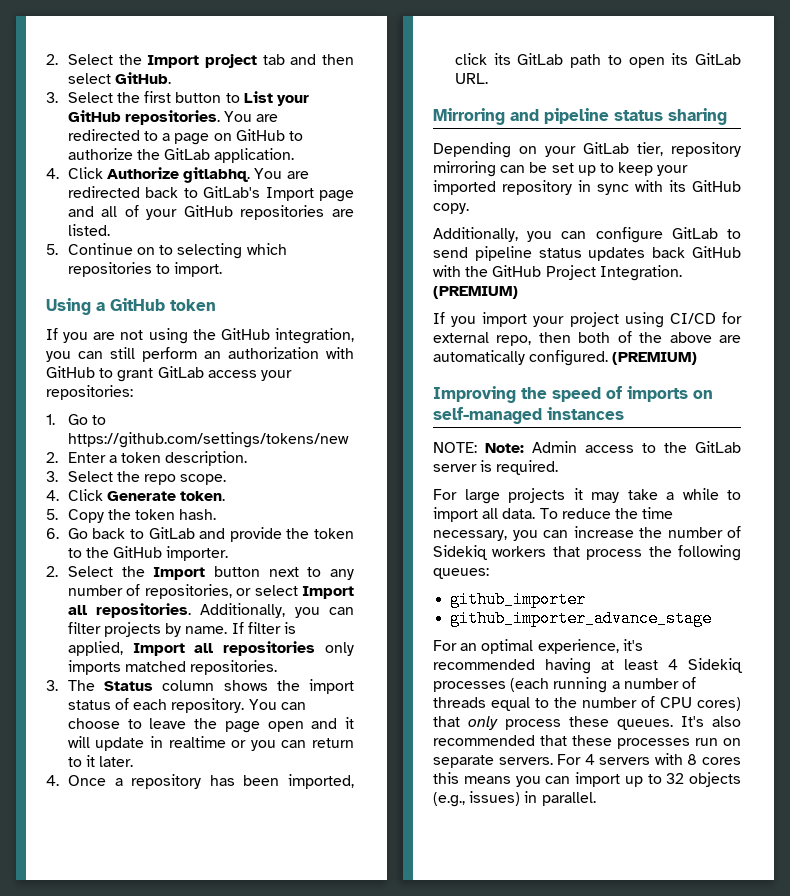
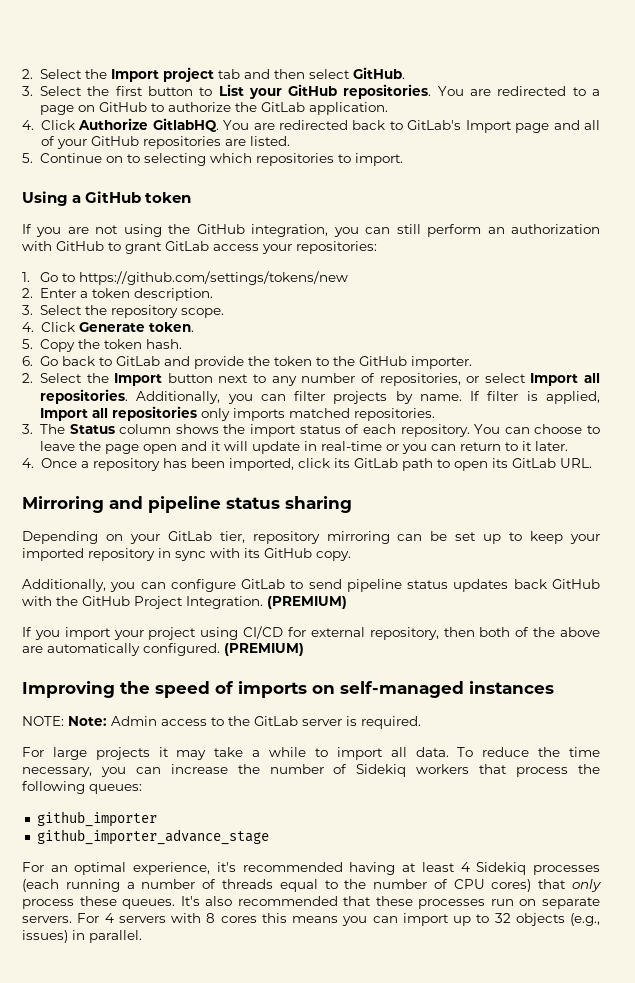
[183,167,251,183] gitlabhq. -> [152,118,219,132] GitlabHQ.
[144,474,177,485] repo -> [110,305,178,318] repository
[168,736,226,748] realtime -> [320,441,382,451] real-time
[496,335,532,346] repo, -> [369,627,439,640] repository,

